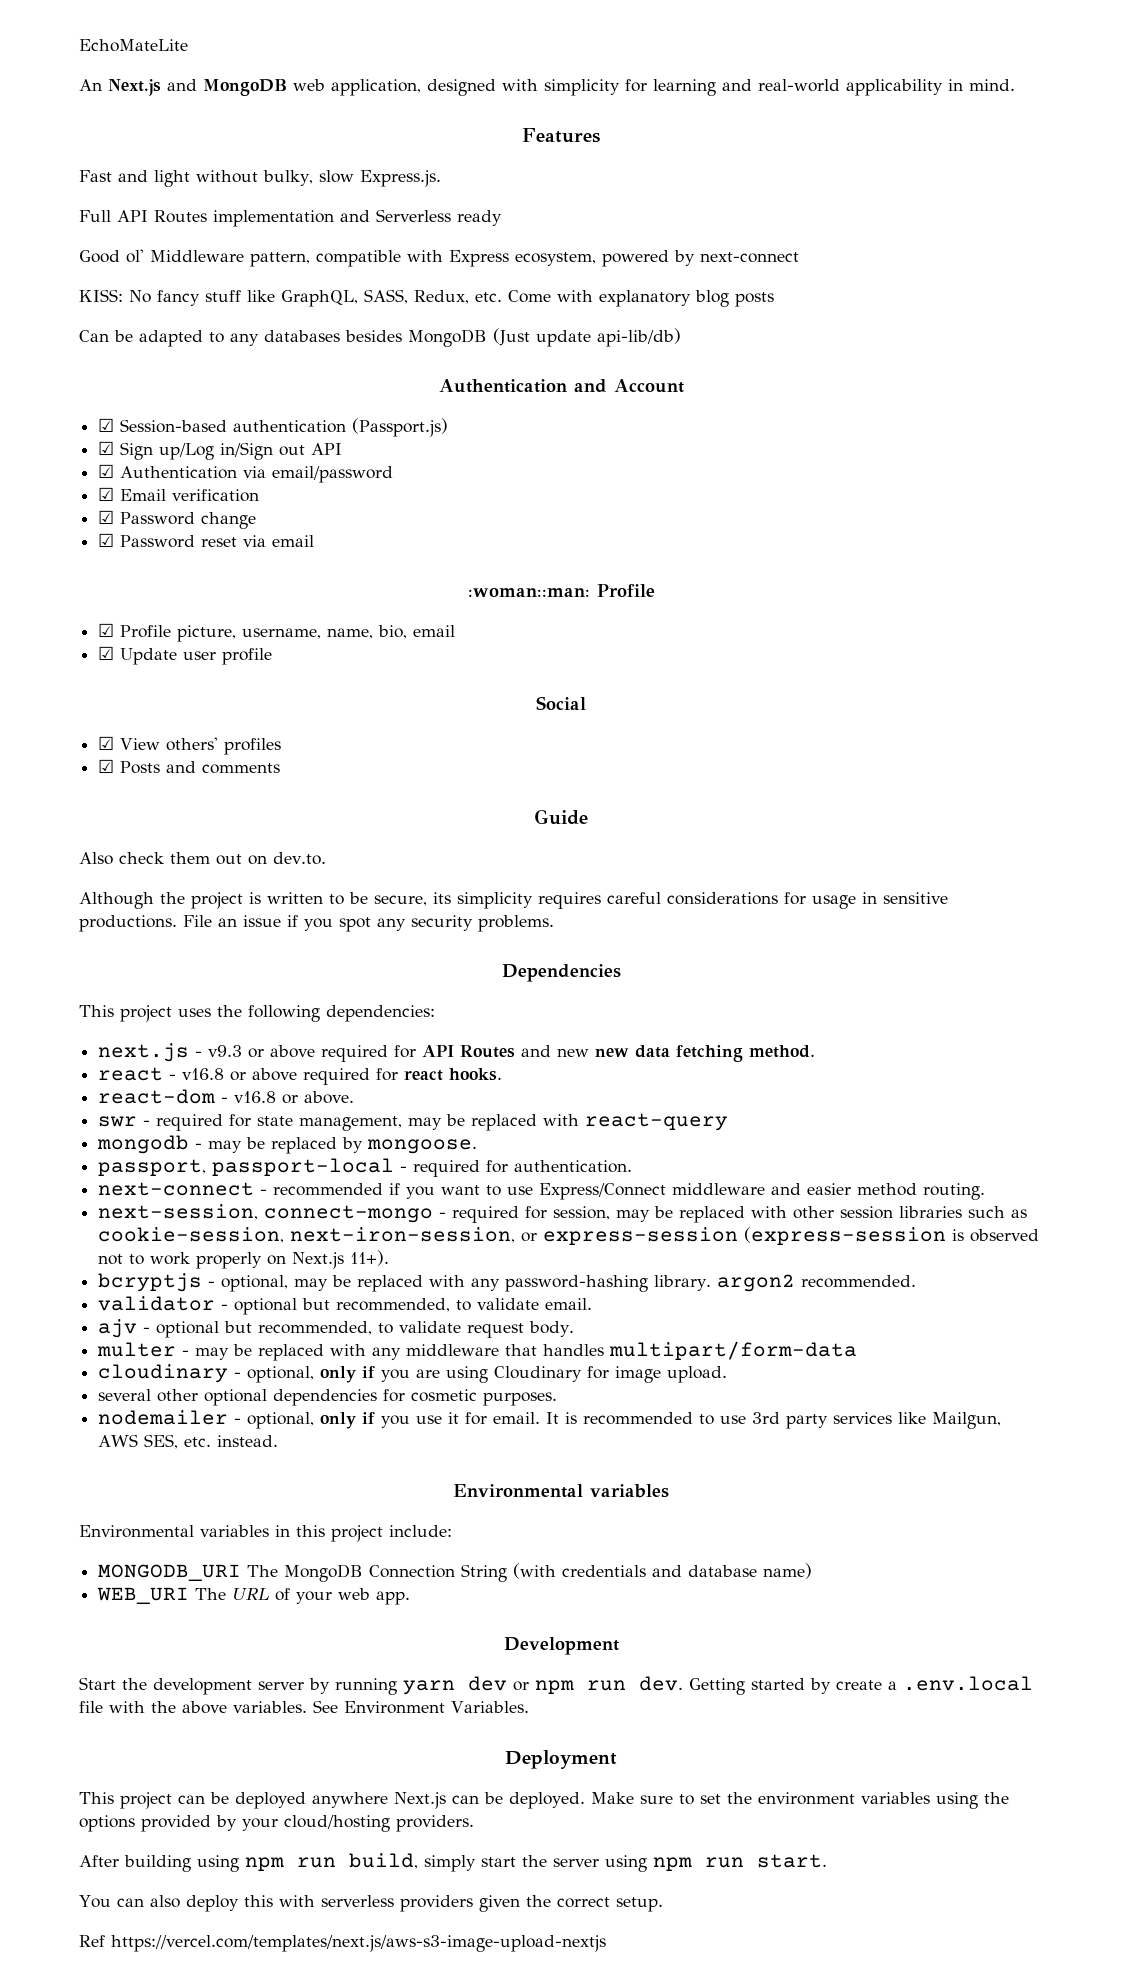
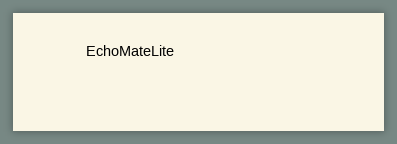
[79,79,1015,96] [522,128,600,143] [79,170,441,187] [79,209,502,227] [79,249,799,267] [79,289,774,307] [79,328,682,347] [438,379,684,393] [98,418,449,437] [98,441,343,460] [98,464,394,483] [98,487,260,502] [98,510,257,529] [98,533,315,548] [467,584,655,597] [98,623,456,642] [98,646,273,665] [536,696,586,710] [98,736,282,755] [98,759,281,774] [534,809,588,825] [79,852,326,865] [79,892,948,909] [79,915,554,932] [501,964,621,982] [79,1005,435,1022] [98,1043,816,1062] [98,1067,503,1085] [98,1089,355,1104] [98,1113,729,1131] [97,1135,478,1154] [98,1158,633,1177] [98,1182,986,1200] [98,1204,1028,1223] [98,1227,1040,1245] [98,1250,390,1269] [98,1273,917,1292] [98,1296,593,1315] [98,1319,575,1338] [97,1341,858,1361] [98,1364,728,1383] [98,1389,558,1406] [98,1410,1002,1429] [98,1434,279,1449] [453,1484,669,1498] [79,1525,452,1542] [98,1563,813,1582] [97,1587,411,1605] [503,1637,619,1655] [79,1676,1033,1695] [79,1700,529,1714] [505,1750,617,1769] [79,1792,1009,1809] [79,1815,474,1832] [79,1853,827,1872] [79,1895,663,1912] [79,1935,606,1952] // An Next.js and MongoDB web application, designed with simplicity for learning and real-world applicability in mind. // Features // Fast and light without bulky, slow Express.js. // Full API Routes implementation and Serverless ready // Good ol' Middleware pattern, compatible with Express ecosystem, powered by next-connect // KISS: No fancy stuff like GraphQL, SASS, Redux, etc. Come with explanatory blog posts // Can be adapted to any databases besides MongoDB (Just update api-lib/db) // Authentication and Account // ☑ Session-based authentication (Passport.js) // ☑ Sign up/Log in/Sign out API // ☑ Authentication via email/password // ☑ Email verification // ☑ Password change // ☑ Password reset via email // :woman::man: Profile // ☑ Profile picture, username, name, bio, email // ☑ Update user profile // Social // ☑ View others' profiles // ☑ Posts and comments // Guide // Also check them out on dev.to. // Although the project is written to be secure, its simplicity requires careful considerations for usage in sensitive productions. File an issue if you spot any security problems. // Dependencies // This project uses the following dependencies: // next.js - v9.3 or above required for API Routes and new new data fetching method. // react - v16.8 or above required for react hooks. // react-dom - v16.8 or above. // swr - required for state management, may be replaced with react-query // mongodb - may be replaced by mongoose. // passport, passport-local - required for authentication. // next-connect - recommended if you want to use Express/Connect middleware and easier method routing. // next-session, connect-mongo - required for session, may be replaced with other session libraries such as cookie-session, next-iron-session, or express-session (express-session is observed not to work properly on Next.js 11+). // bcryptjs - optional, may be replaced with any password-hashing library. argon2 recommended. // validator - optional but recommended, to validate email. // ajv - optional but recommended, to validate request body. // multer - may be replaced with any middleware that handles multipart/form-data // cloudinary - optional, only if you are using Cloudinary for image upload. // several other optional dependencies for cosmetic purposes. // nodemailer - optional, only if you use it for email. It is recommended to use 3rd party services like Mailgun, AWS SES, etc. instead. // Environmental variables // Environmental variables in this project include: // MONGODB_URI The MongoDB Connection String (with credentials and database name) // WEB_URI The URL of your web app. // Development // Start the development server by running yarn dev or npm run dev. Getting started by create a .env.local file with the above variables. See Environment Variables. // Deployment // This project can be deployed anywhere Next.js can be deployed. Make sure to set the environment variables using the options provided by your cloud/hosting providers. // After building using npm run build, simply start the server using npm run start. // You can also deploy this with serverless providers given the correct setup. // Ref https://vercel.com/templates/next.js/aws-s3-image-upload-nextjs -> (174, 50) none

